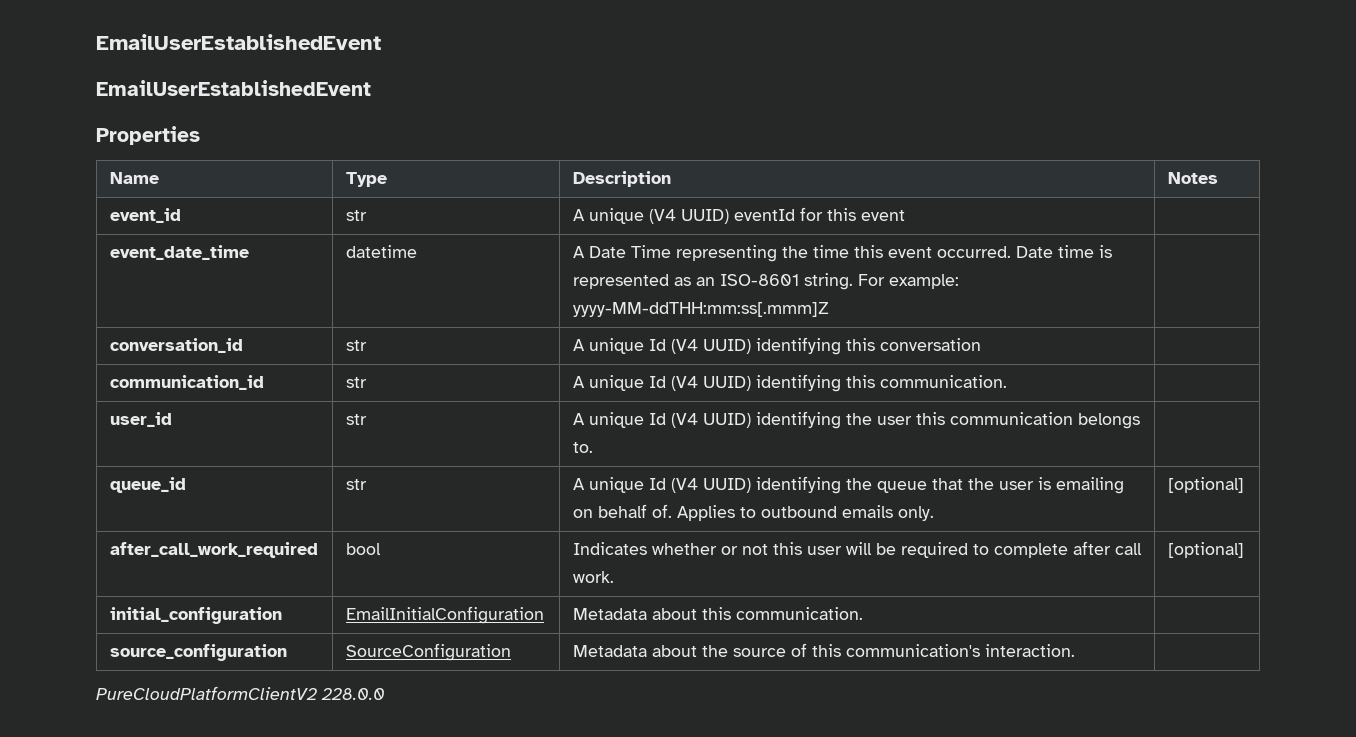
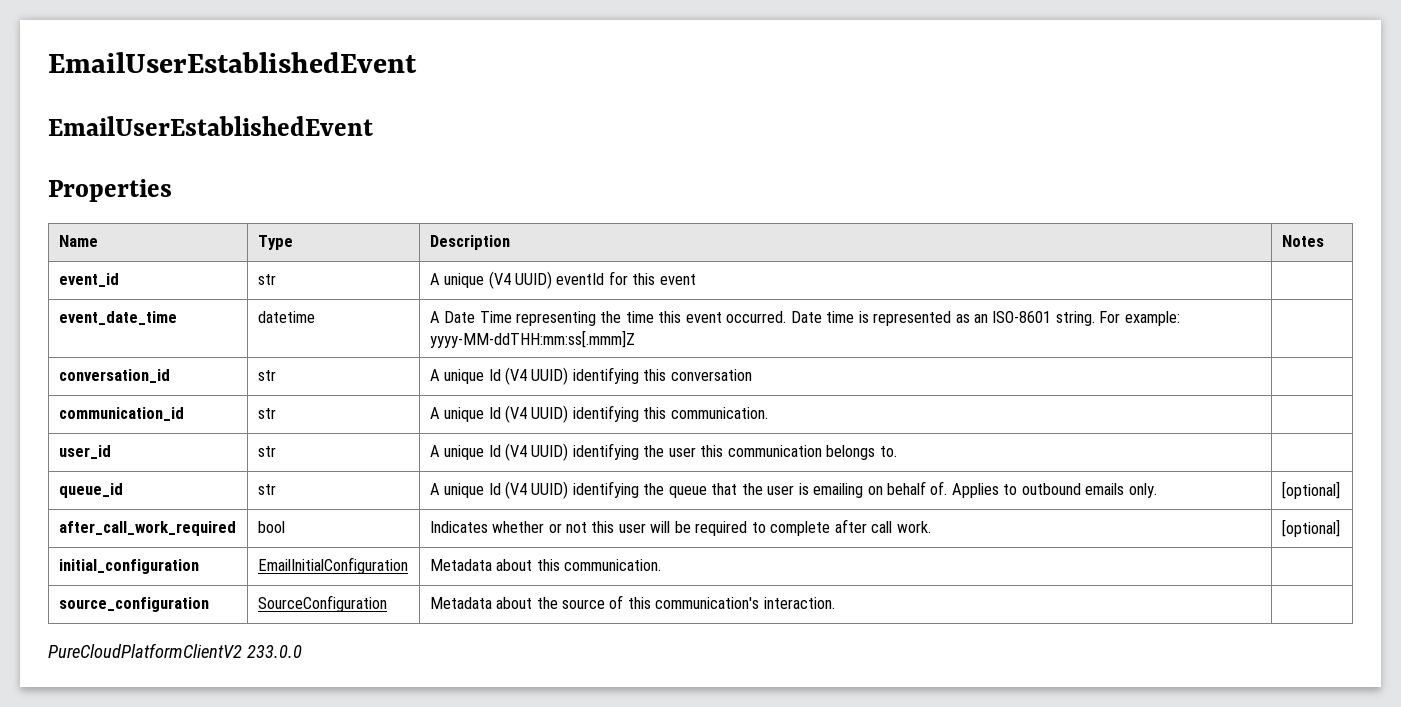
[321,688,385,700] 228.0.0 -> [246,645,302,658] 233.0.0

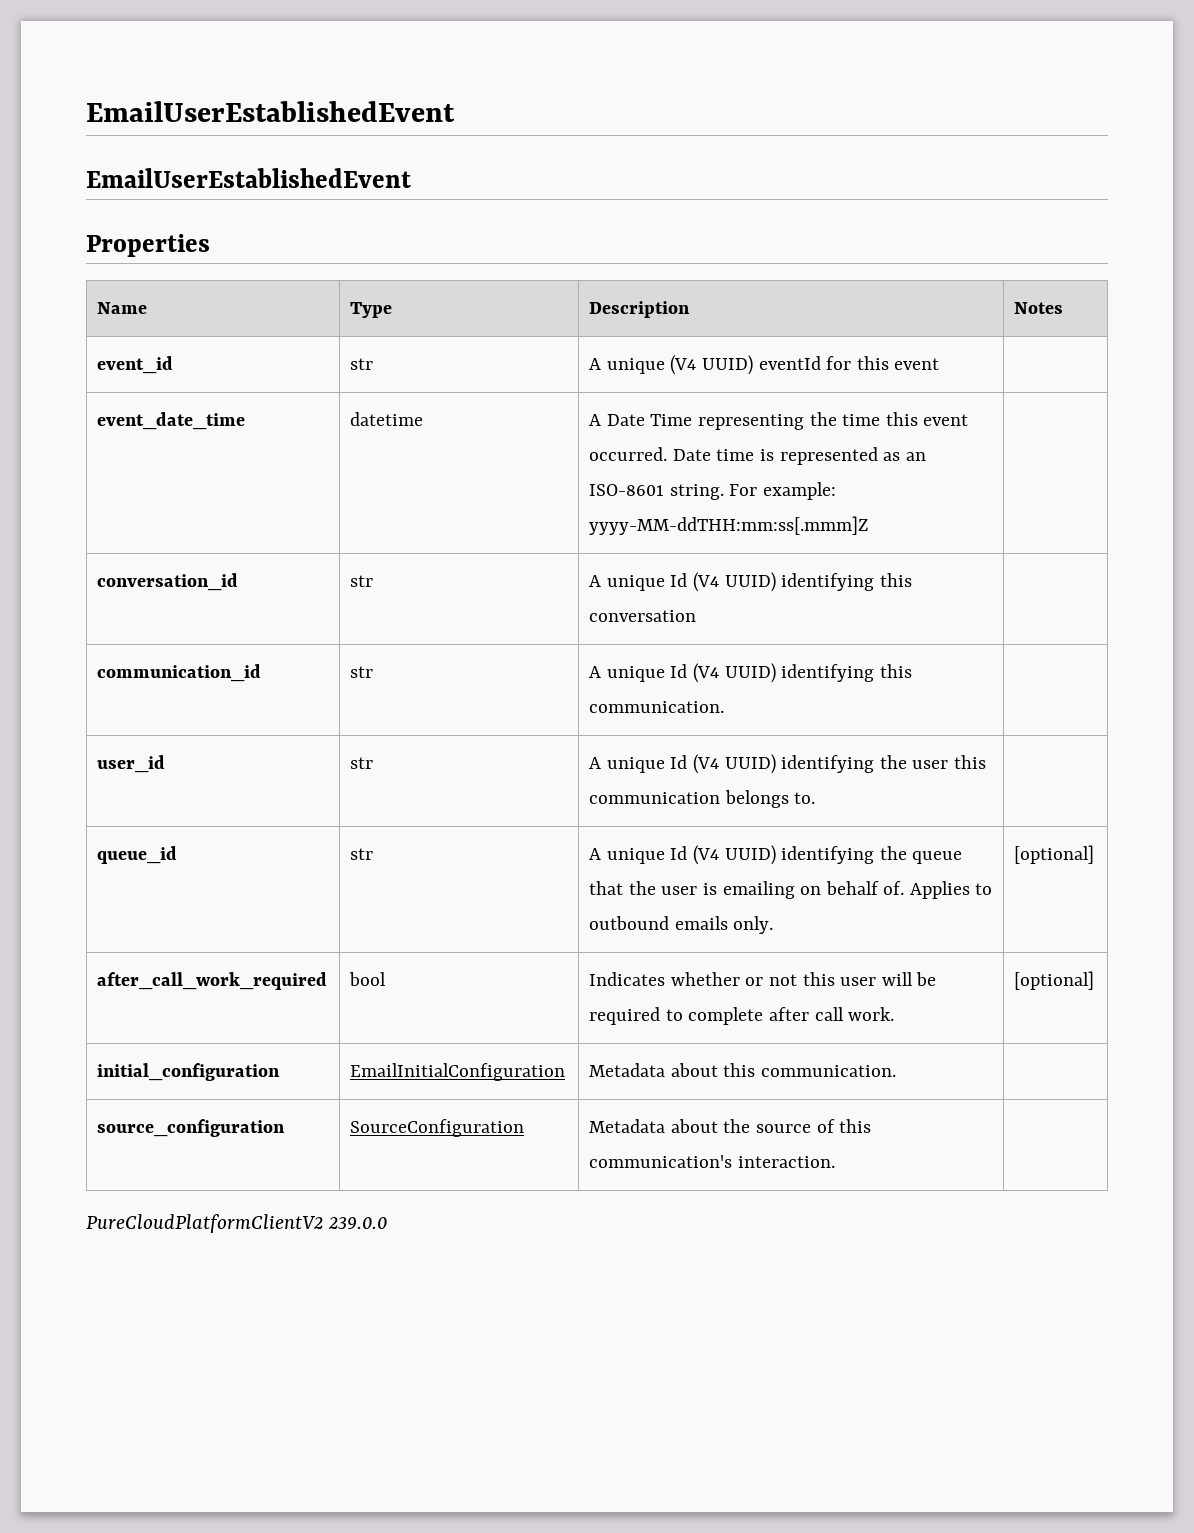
[246,645,302,658] 233.0.0 -> [328,1217,388,1229] 239.0.0

